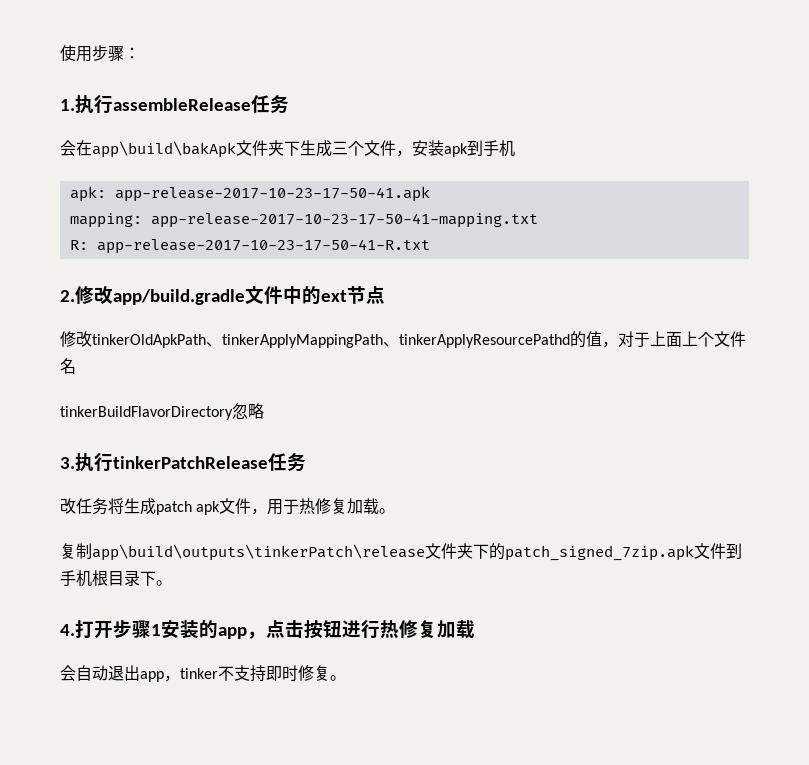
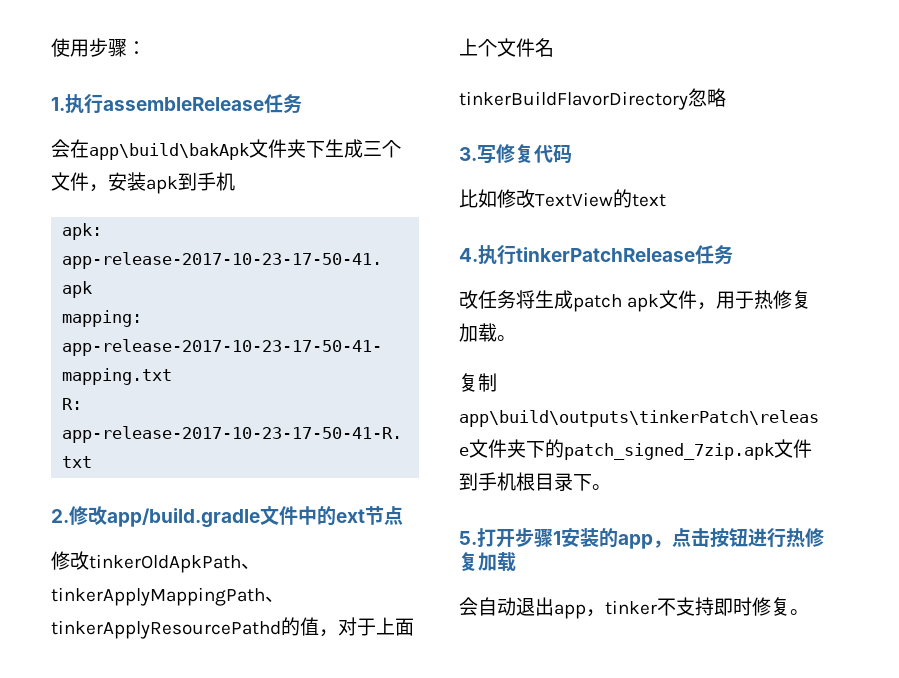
(75, 463) none -> [477,144,572,164] [459,189,666,208] [459,248,478,262] 写修复代码 // 比如修改TextView的text // 4.
[60,624,75,636] 4. -> [459,531,477,545] 5.

